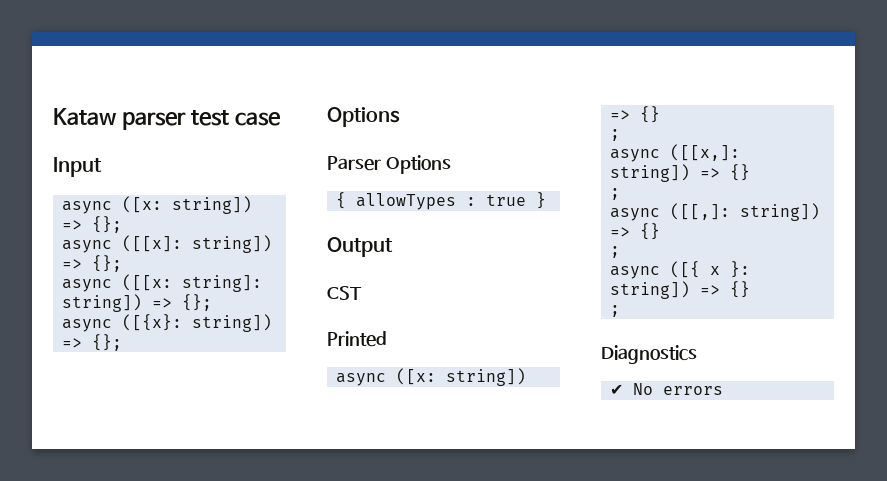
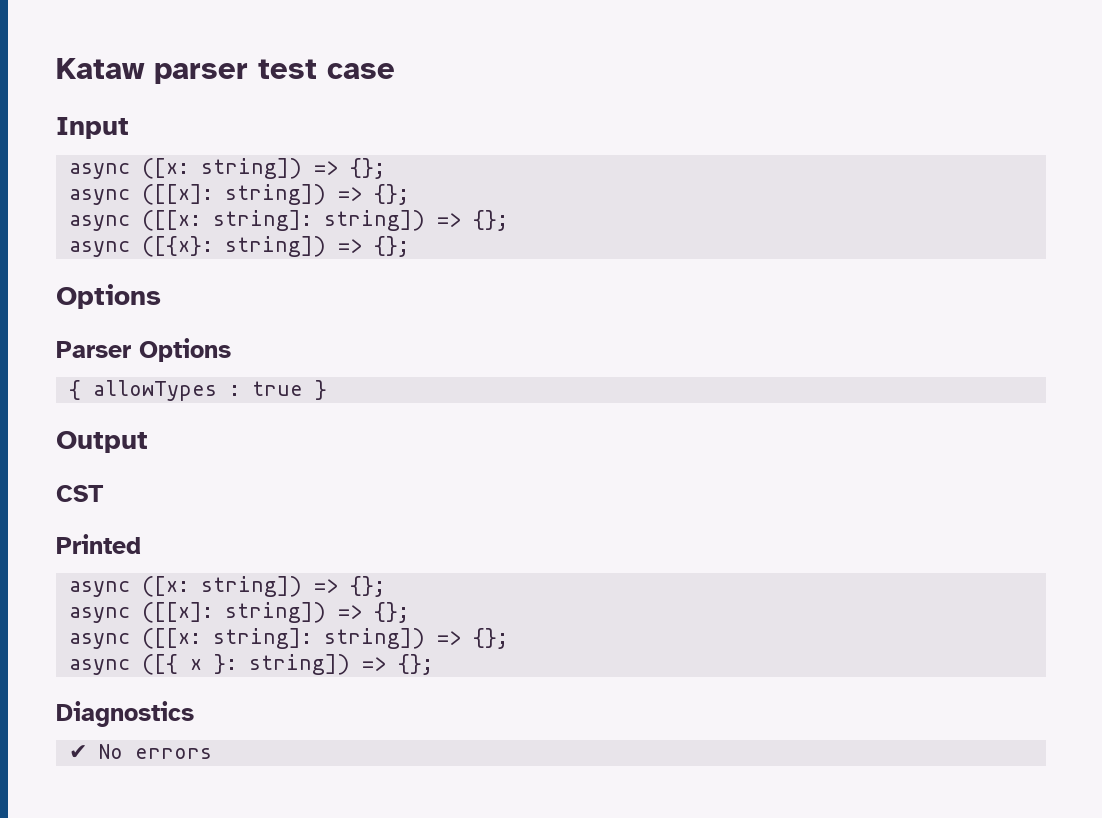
[640,106,661,123] [610,129,621,141] [610,144,741,162] [610,164,751,182] [610,188,621,200] [610,203,821,221] [610,223,661,240] [610,246,621,258] {} // ; // async ([[x,]: string]) => {} // ; // async ([[,]: string]) => {} // ; -> [349,576,385,597] [68,602,409,623] [68,628,508,649] {}; // async ([[x]: string]) => {}; // async ([[x: string]: string]) => {};
[730,281,751,298] [610,305,621,317] {} // ; -> [397,654,433,675] {};

